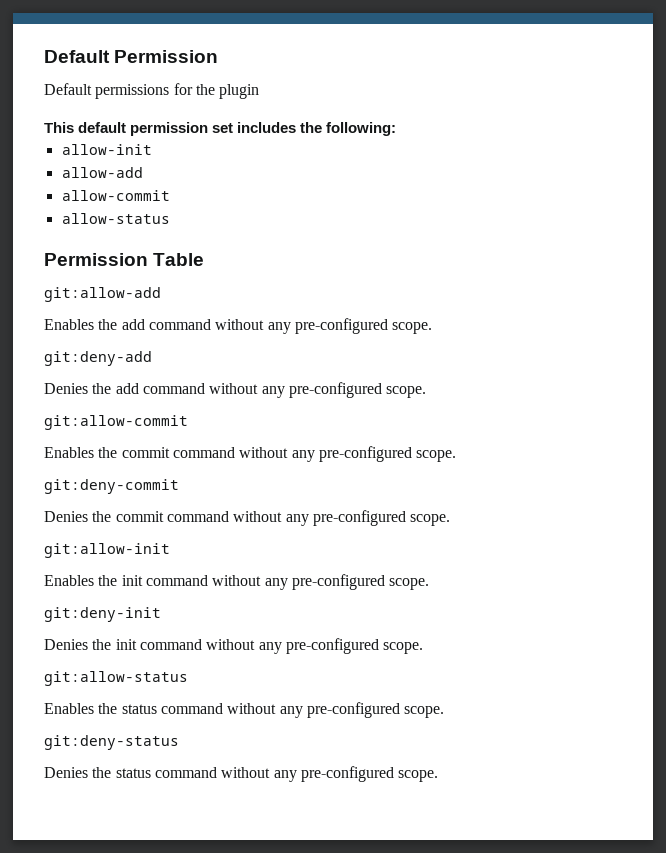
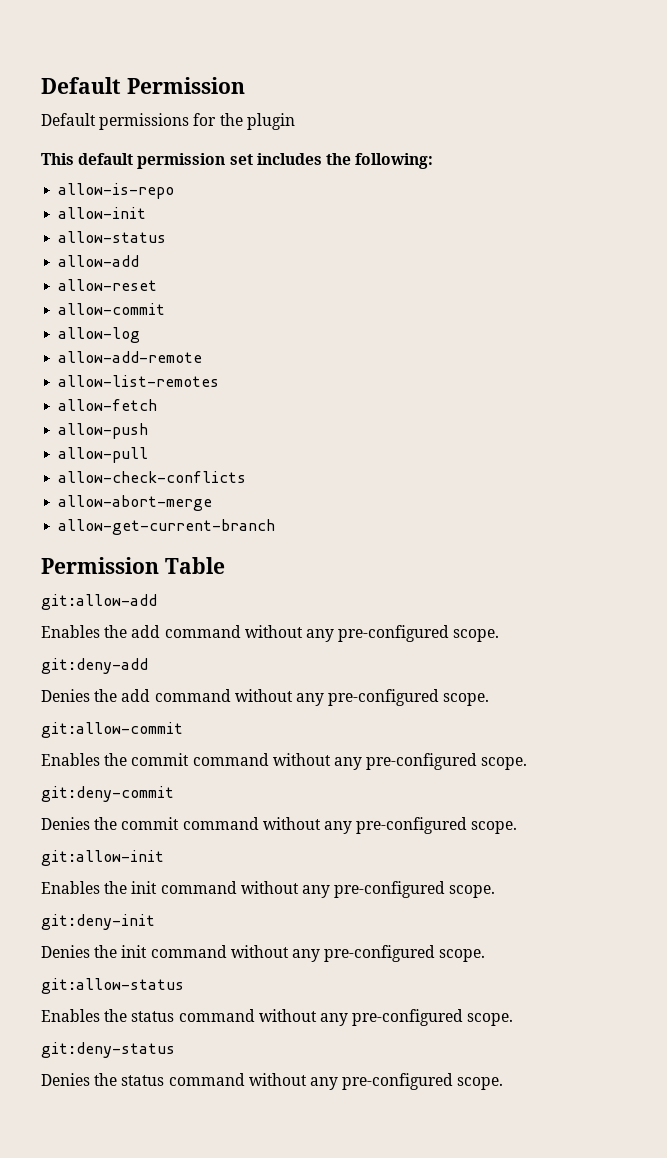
(397, 129) none -> [58,183,175,199] // allow-is-repo
(152, 149) none -> [58,231,167,243] // allow-status
(143, 172) none -> [58,279,158,291] // allow-reset
[61,213,170,224] allow-status -> [58,327,141,343] [58,351,203,363] [58,375,220,387] [58,399,158,411] [58,423,149,439] [58,447,149,463] [58,471,247,483] [58,495,213,511] [58,519,276,535] allow-log // allow-add-remote // allow-list-remotes // allow-fetch // allow-push // allow-pull // allow-check-conflicts // allow-abort-merge // allow-get-current-branch

